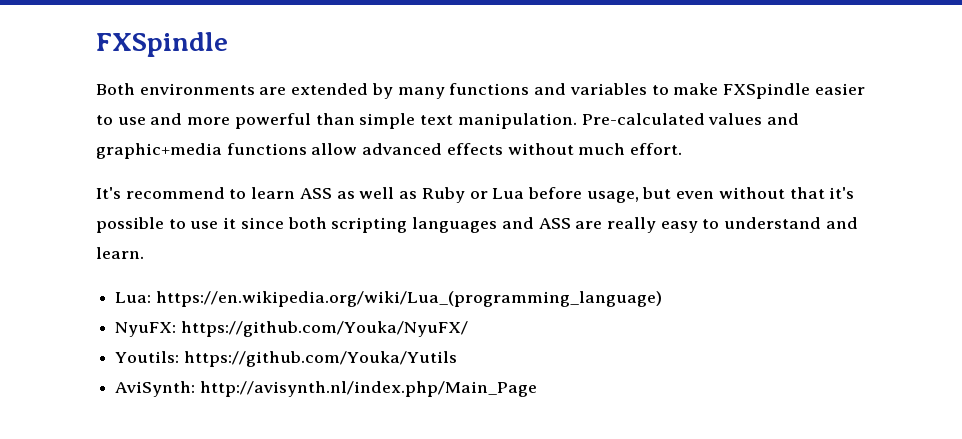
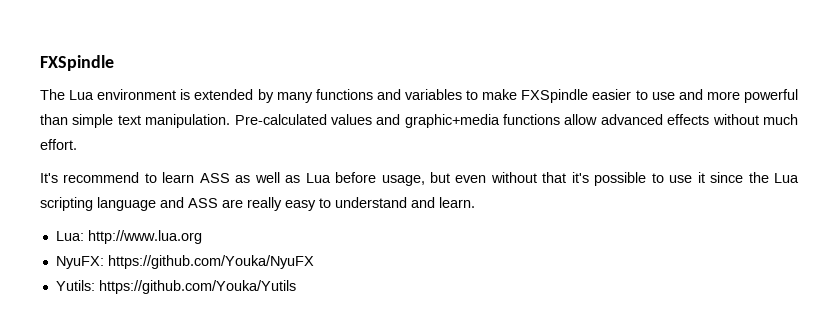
[96,83,287,95] Both environments are -> [40,89,191,100] The Lua environment is
[421,187,488,203] Ruby or -> (301, 179) none
[287,217,498,233] both scripting languages -> [748,172,800,183] [40,197,156,211] the Lua scripting language
[155,291,662,307] https://en.wikipedia.org/wiki/Lua_(programming_language) -> [87,230,202,244] http://www.lua.org
[180,321,468,337] [115,351,180,363] https://github.com/Youka/NyuFX/ // Youtils: -> [107,255,314,269] [55,280,95,291] https://github.com/Youka/NyuFX // Yutils:
[115,381,537,397] // AviSynth: http://avisynth.nl/index.php/Main_Page -> (296, 287) none

